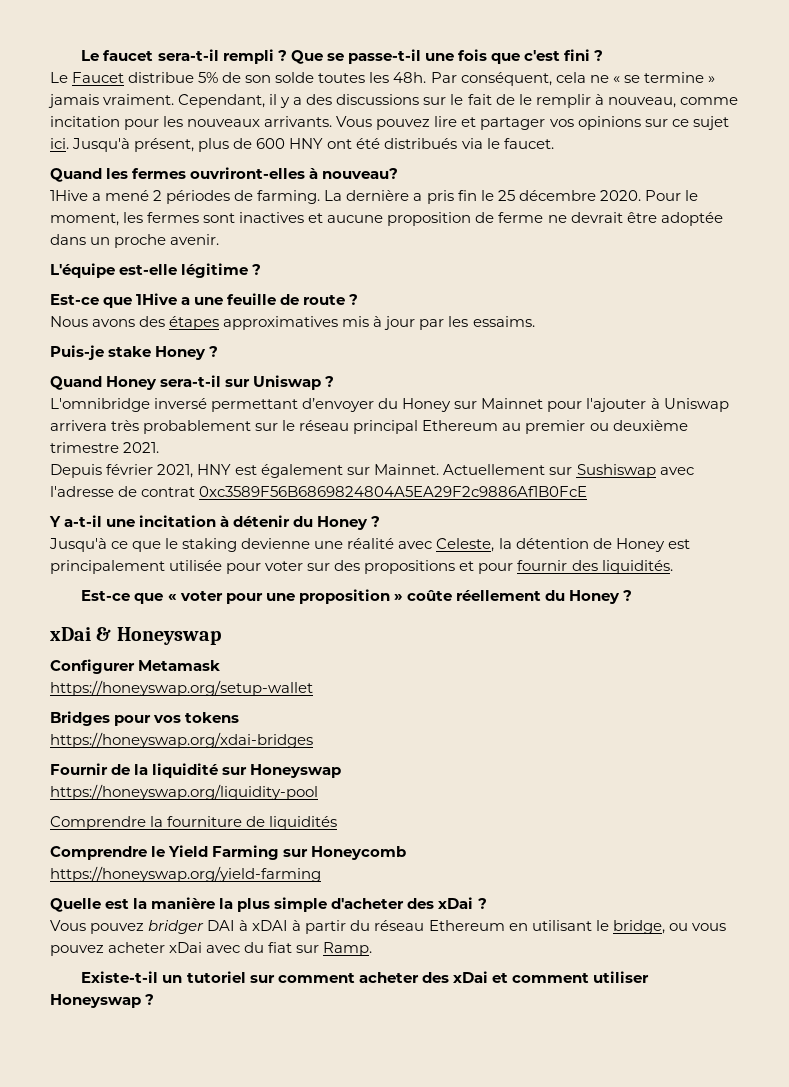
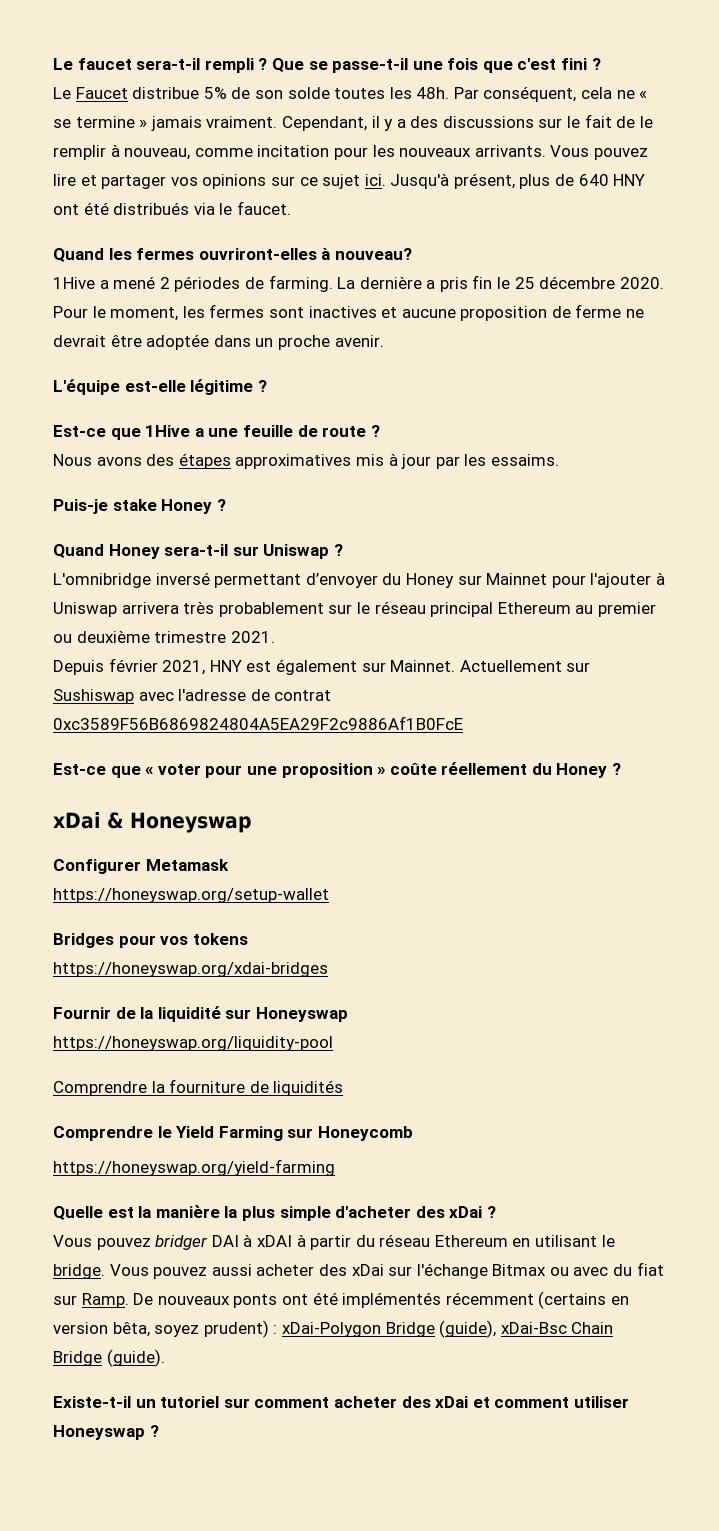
[256,138,286,149] 600 -> [578,174,609,186] 640
[49,515,381,530] [49,538,690,552] [50,560,673,574] // Y a-t-il une incitation à détenir du Honey ? // Jusqu'à ce que le staking devienne une réalité avec Celeste, la détention de Honey est principalement utilisée pour voter sur des propositions et pour fournir des liquidités. -> (463, 723) none
[612,920,726,934] [50,942,203,956] bridge, ou vous pouvez acheter xDai -> [53,1263,569,1279] bridge. Vous pouvez aussi acheter des xDai sur l'échange Bitmax ou
(373, 949) none -> [133,1291,629,1309] [53,1320,614,1338] [53,1349,165,1367] De nouveaux ponts ont été implémentés récemment (certains en version bêta, soyez prudent) : xDai-Polygon Bridge (guide), xDai-Bsc Chain Bridge (guide).

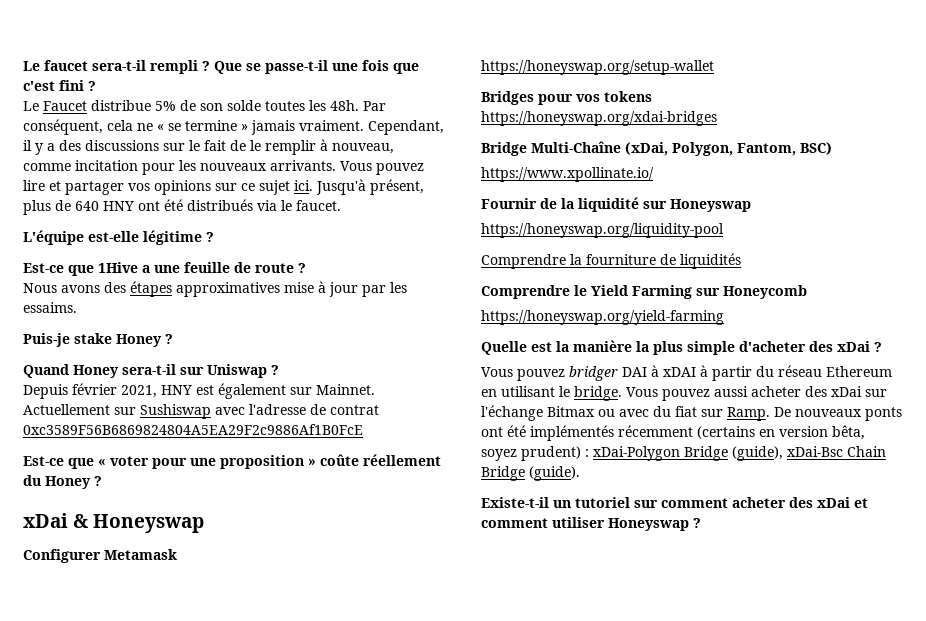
[53,248,412,262] [53,275,664,292] [53,304,645,321] [53,334,384,350] // Quand les fermes ouvriront-elles à nouveau? // 1Hive a mené 2 périodes de farming. La dernière a pris fin le 25 décembre 2020. Pour le moment, les fermes sont inactives et aucune proposition de ferme ne devrait être adoptée dans un proche avenir. -> (341, 205) none
[355,454,384,466] mis -> [284,282,314,293] mise
[53,572,665,588] [53,601,656,617] [53,630,275,643] // L'omnibridge inversé permettant d’envoyer du Honey sur Mainnet pour l'ajouter à Uniswap arrivera très probablement sur le réseau principal Ethereum au premier ou deuxième trimestre 2021. -> (279, 370) none
(328, 969) none -> [481,141,832,156] [481,167,654,182] // Bridge Multi-Chaîne (xDai, Polygon, Fantom, BSC) // https://www.xpollinate.io/

